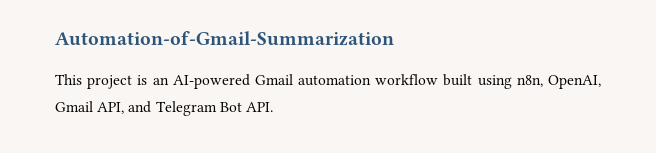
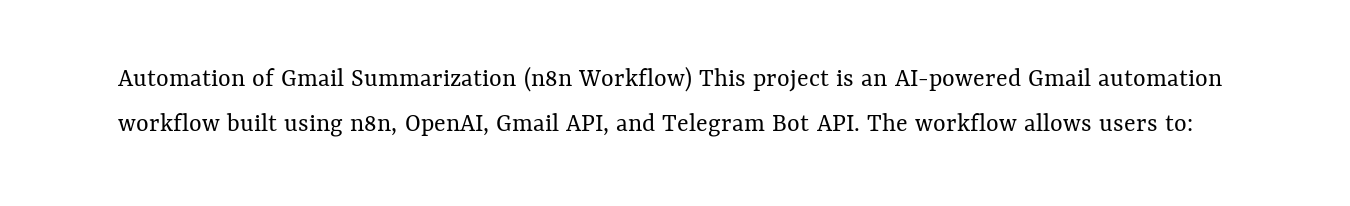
[55,31,394,46] Automation-of-Gmail-Summarization // -> [118,66,692,92] Automation of Gmail Summarization (n8n Workflow)
(273, 107) none -> [866,113,1194,131] The workflow allows users to:

